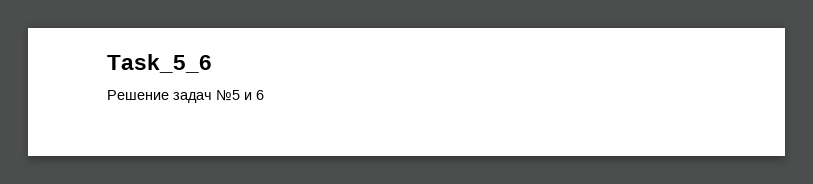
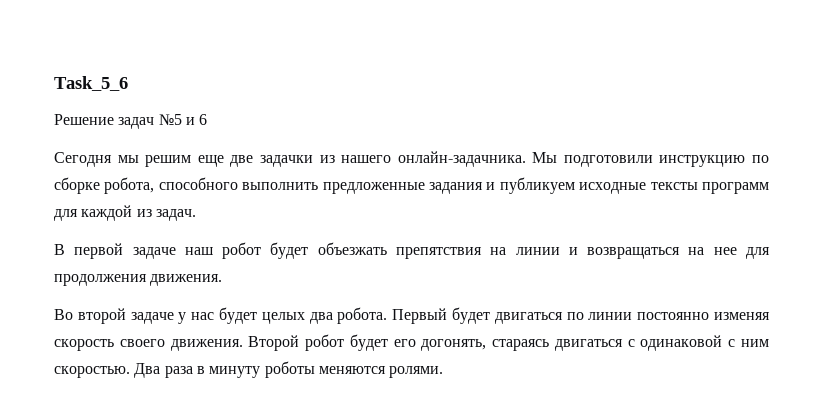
(264, 95) none -> [54,151,769,167] [54,177,770,194] [54,205,196,221] [54,242,771,259] [54,274,223,286] [54,307,770,324] [54,334,769,351] [54,361,444,378] // Сегодня мы решим еще две задачки из нашего онлайн-задачника. Мы подготовили инструкцию по сборке робота, способного выполнить предложенные задания и публикуем исходные тексты программ для каждой из задач. // В первой задаче наш робот будет объезжать препятствия на линии и возвращаться на нее для продолжения движения. // Во второй задаче у нас будет целых два робота. Первый будет двигаться по линии постоянно изменяя скорость своего движения. Второй робот будет его догонять, стараясь двигаться с одинаковой с ним скоростью. Два раза в минуту роботы меняются ролями.

